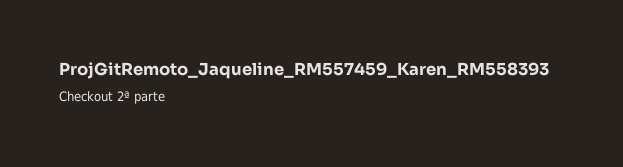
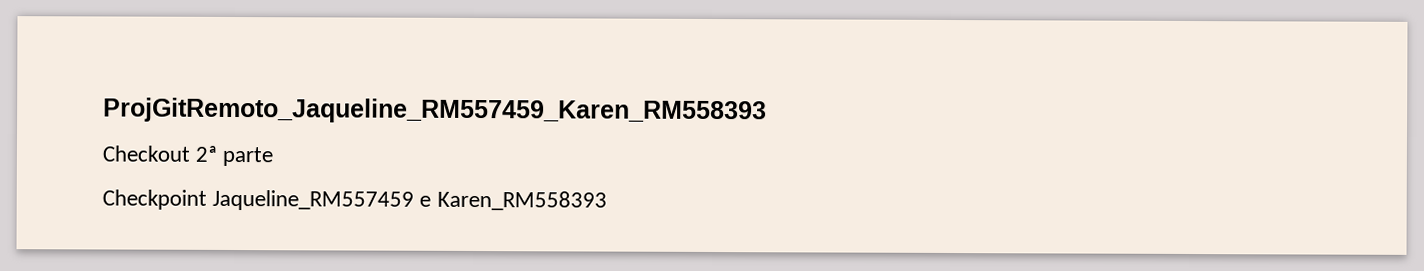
(165, 97) none -> [102,189,607,211] // Checkpoint Jaqueline_RM557459 e Karen_RM558393

